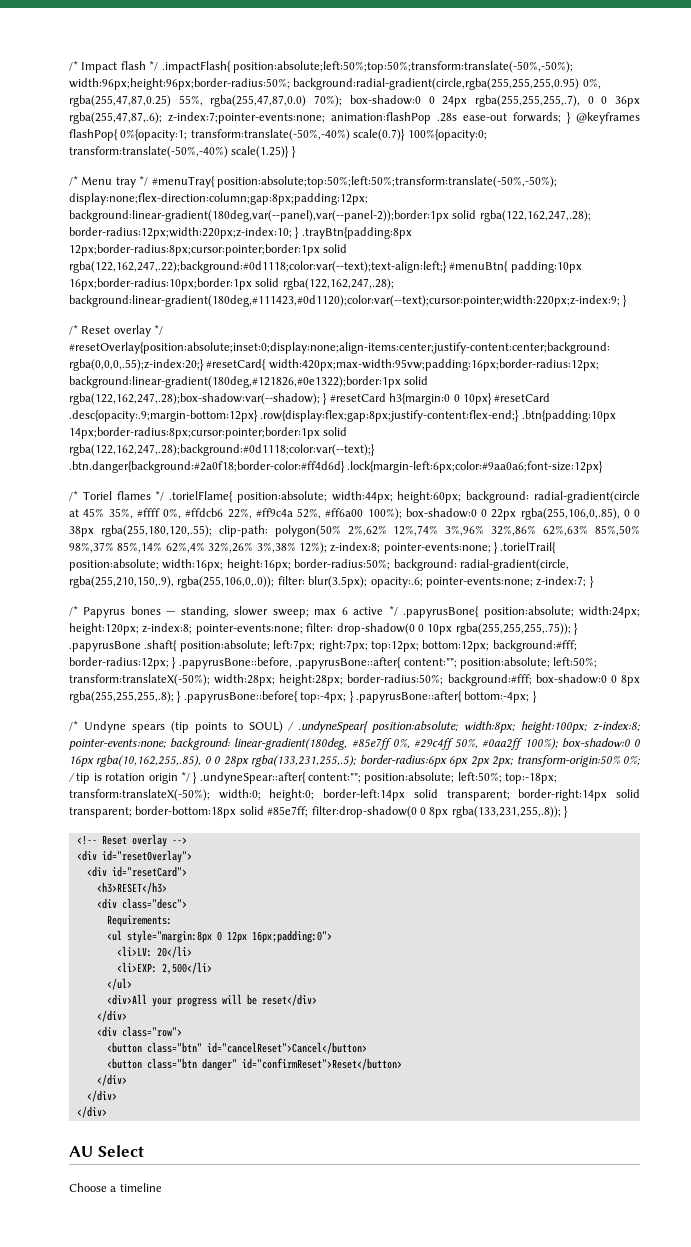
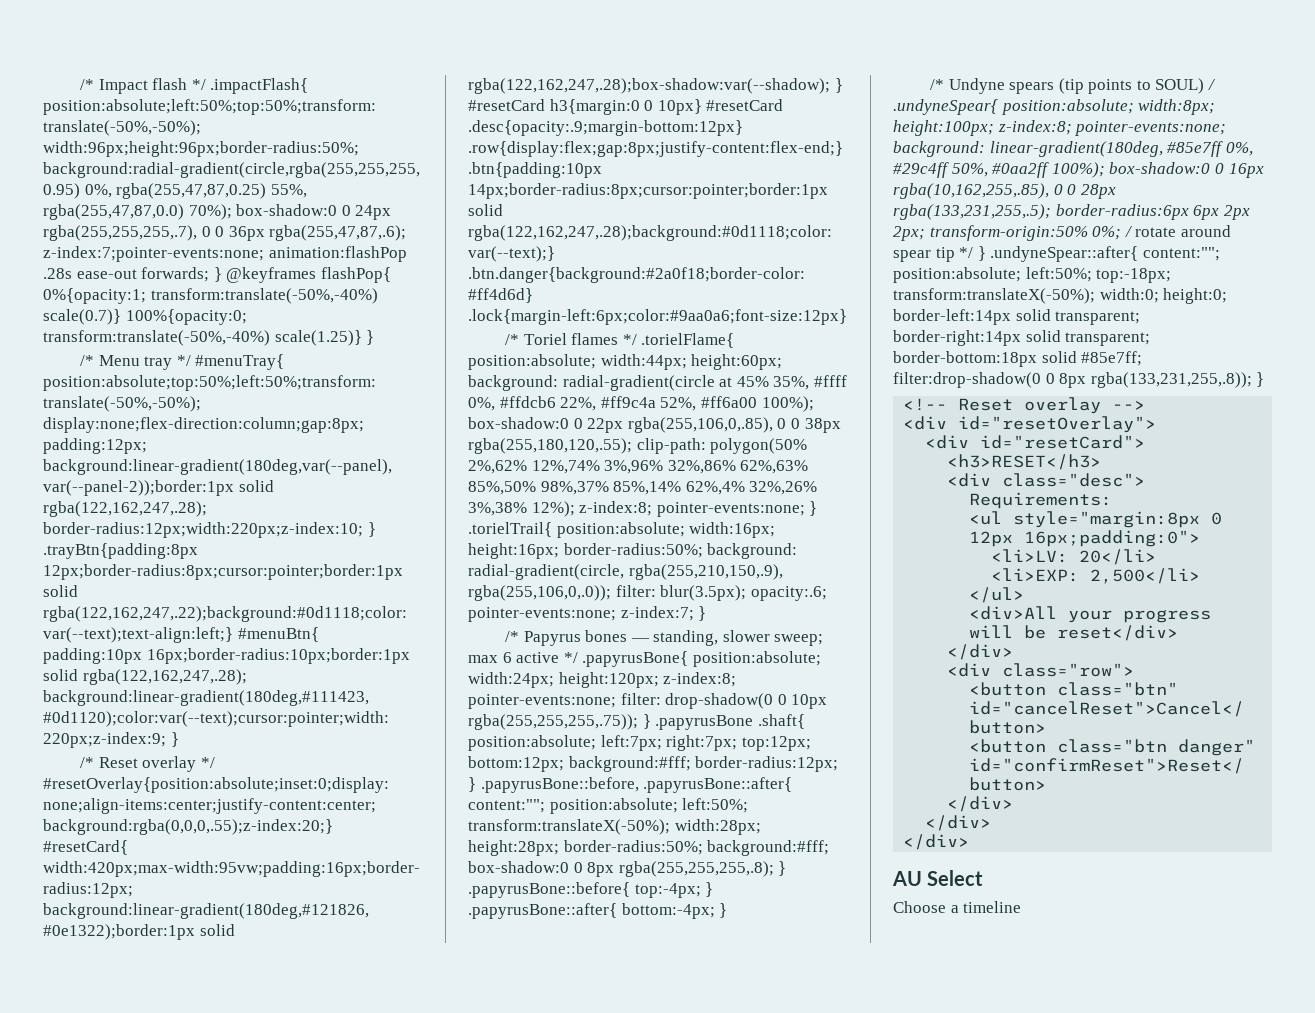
[76,773,178,784] tip is rotation origin -> [1135,225,1231,237] [893,247,955,262] rotate around spear tip

